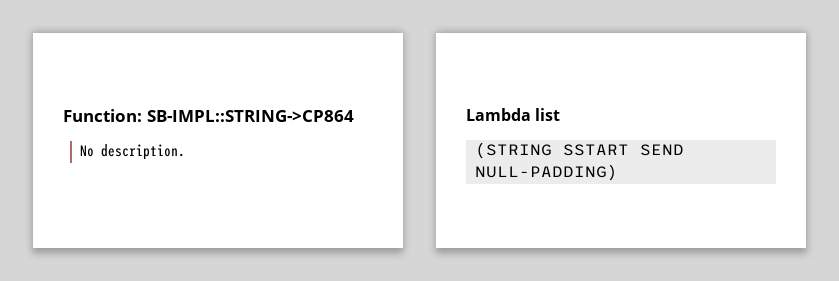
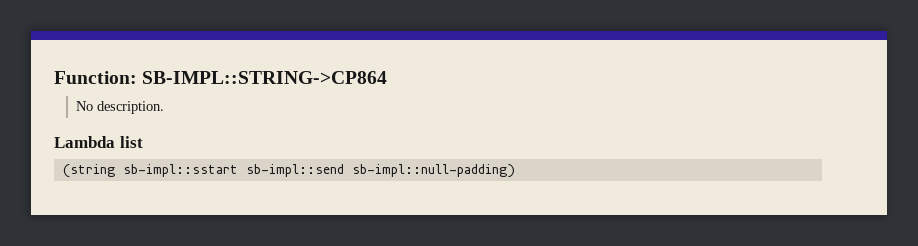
[475,142,684,159] [475,164,618,181] (STRING SSTART SEND NULL-PADDING) -> [62,164,515,178] (string sb-impl::sstart sb-impl::send sb-impl::null-padding)

